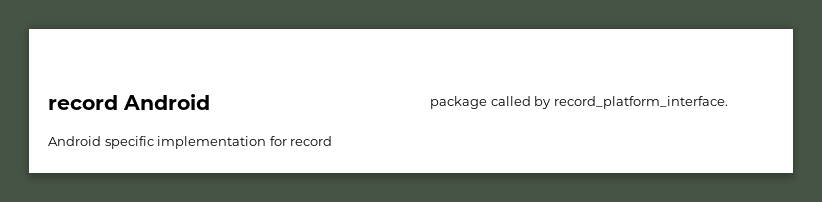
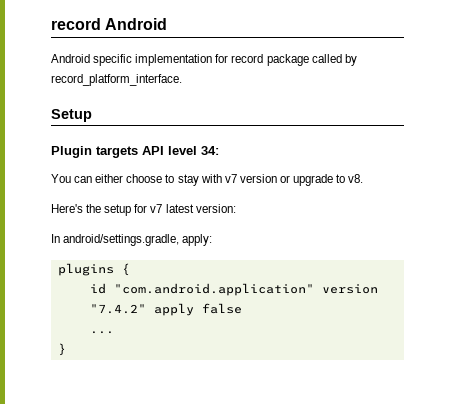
(728, 102) none -> [51,109,92,122] [51,146,219,158] [51,174,364,186] [51,204,236,216] [51,234,213,246] [57,263,130,276] [89,283,378,296] [89,303,242,316] [89,331,114,334] [57,343,66,356] // Setup // Plugin targets API level 34: // You can either choose to stay with v7 version or upgrade to v8. // Here's the setup for v7 latest version: // In android/settings.gradle, apply: // plugins { // id "com.android.application" version "7.4.2" apply false // ... // }

